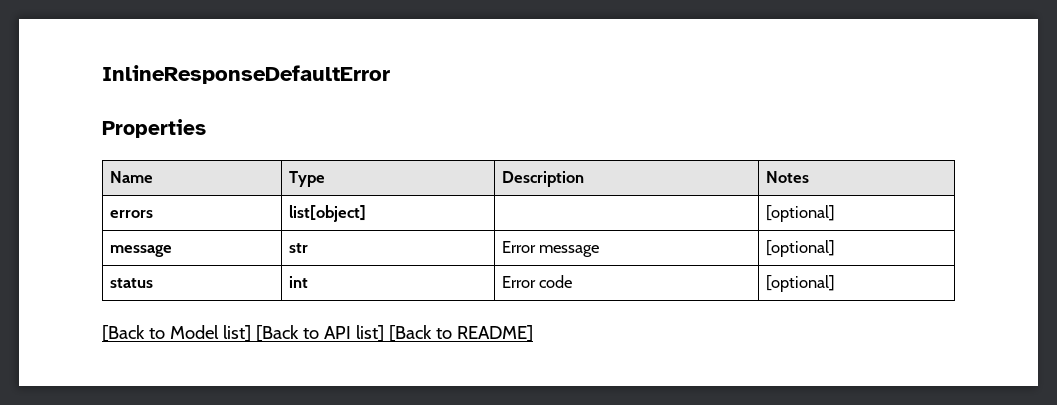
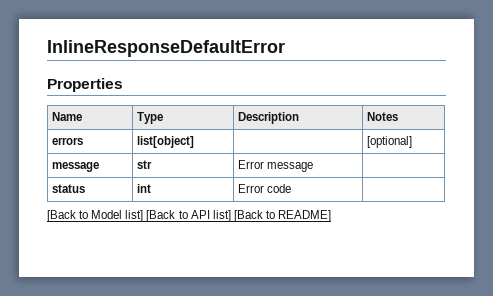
[765,240,835,257] [optional] -> (313, 167) none
[765,275,835,292] [optional] -> (291, 188) none

